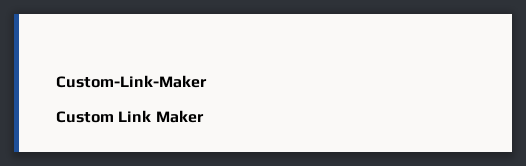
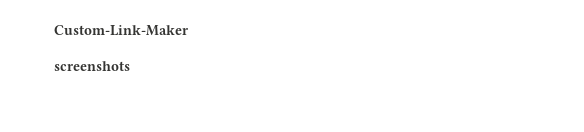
[56,110,204,123] Custom Link Maker -> [54,61,130,71] screenshots

